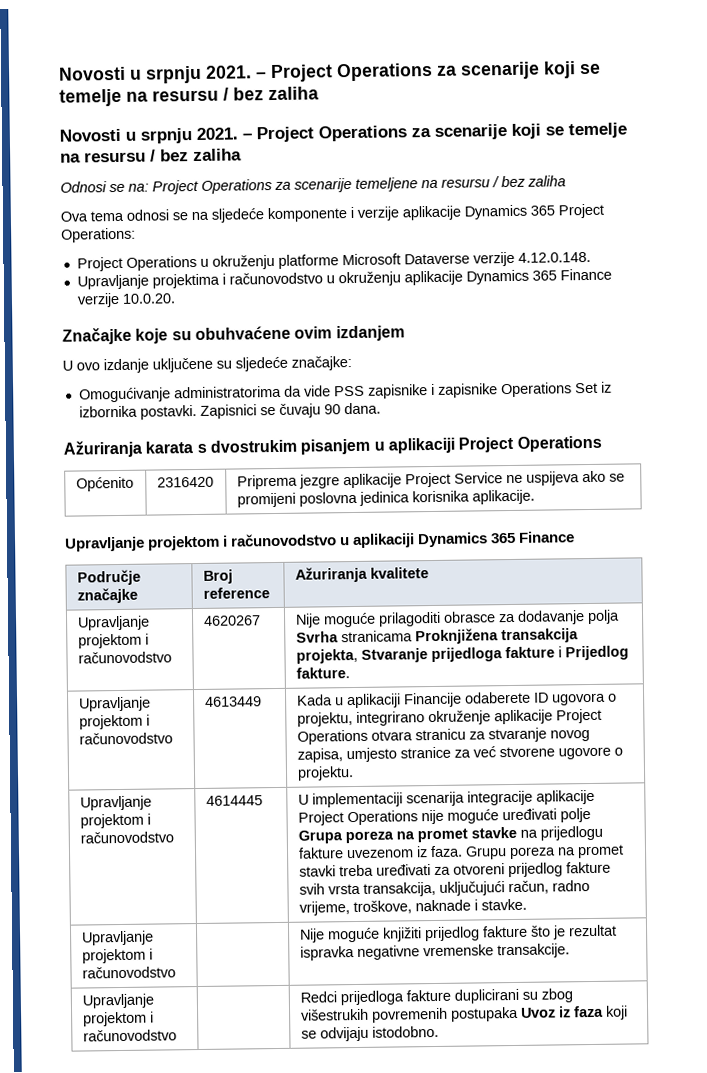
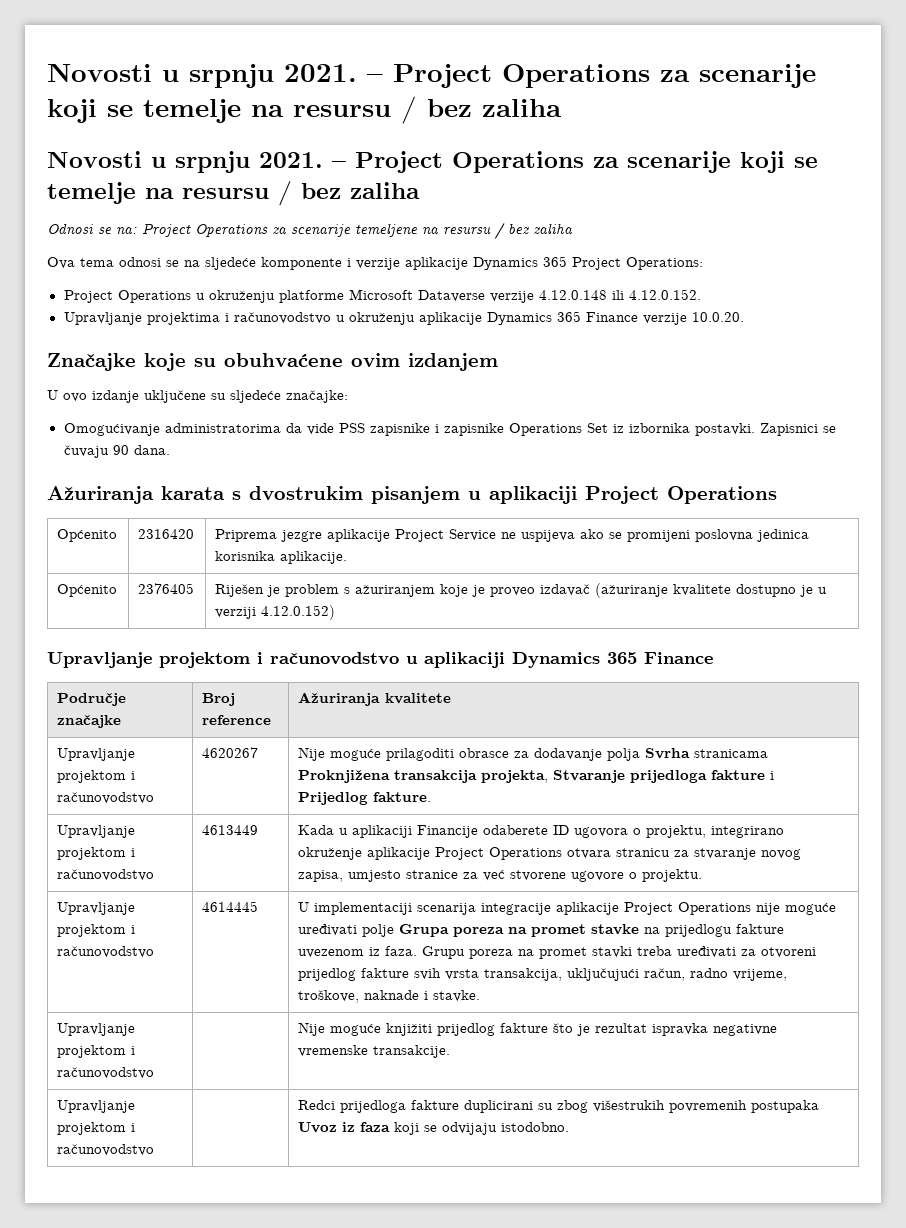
[517,251,591,263] 4.12.0.148. -> [538,289,701,300] 4.12.0.148 ili 4.12.0.152.
(535, 497) none -> [57,584,118,597] [138,583,195,594] [215,583,828,598] [215,605,336,620] // Općenito | 2376405 | Riješen je problem s ažuriranjem koje je proveo izdavač (ažuriranje kvalitete dostupno je u verziji 4.12.0.152)

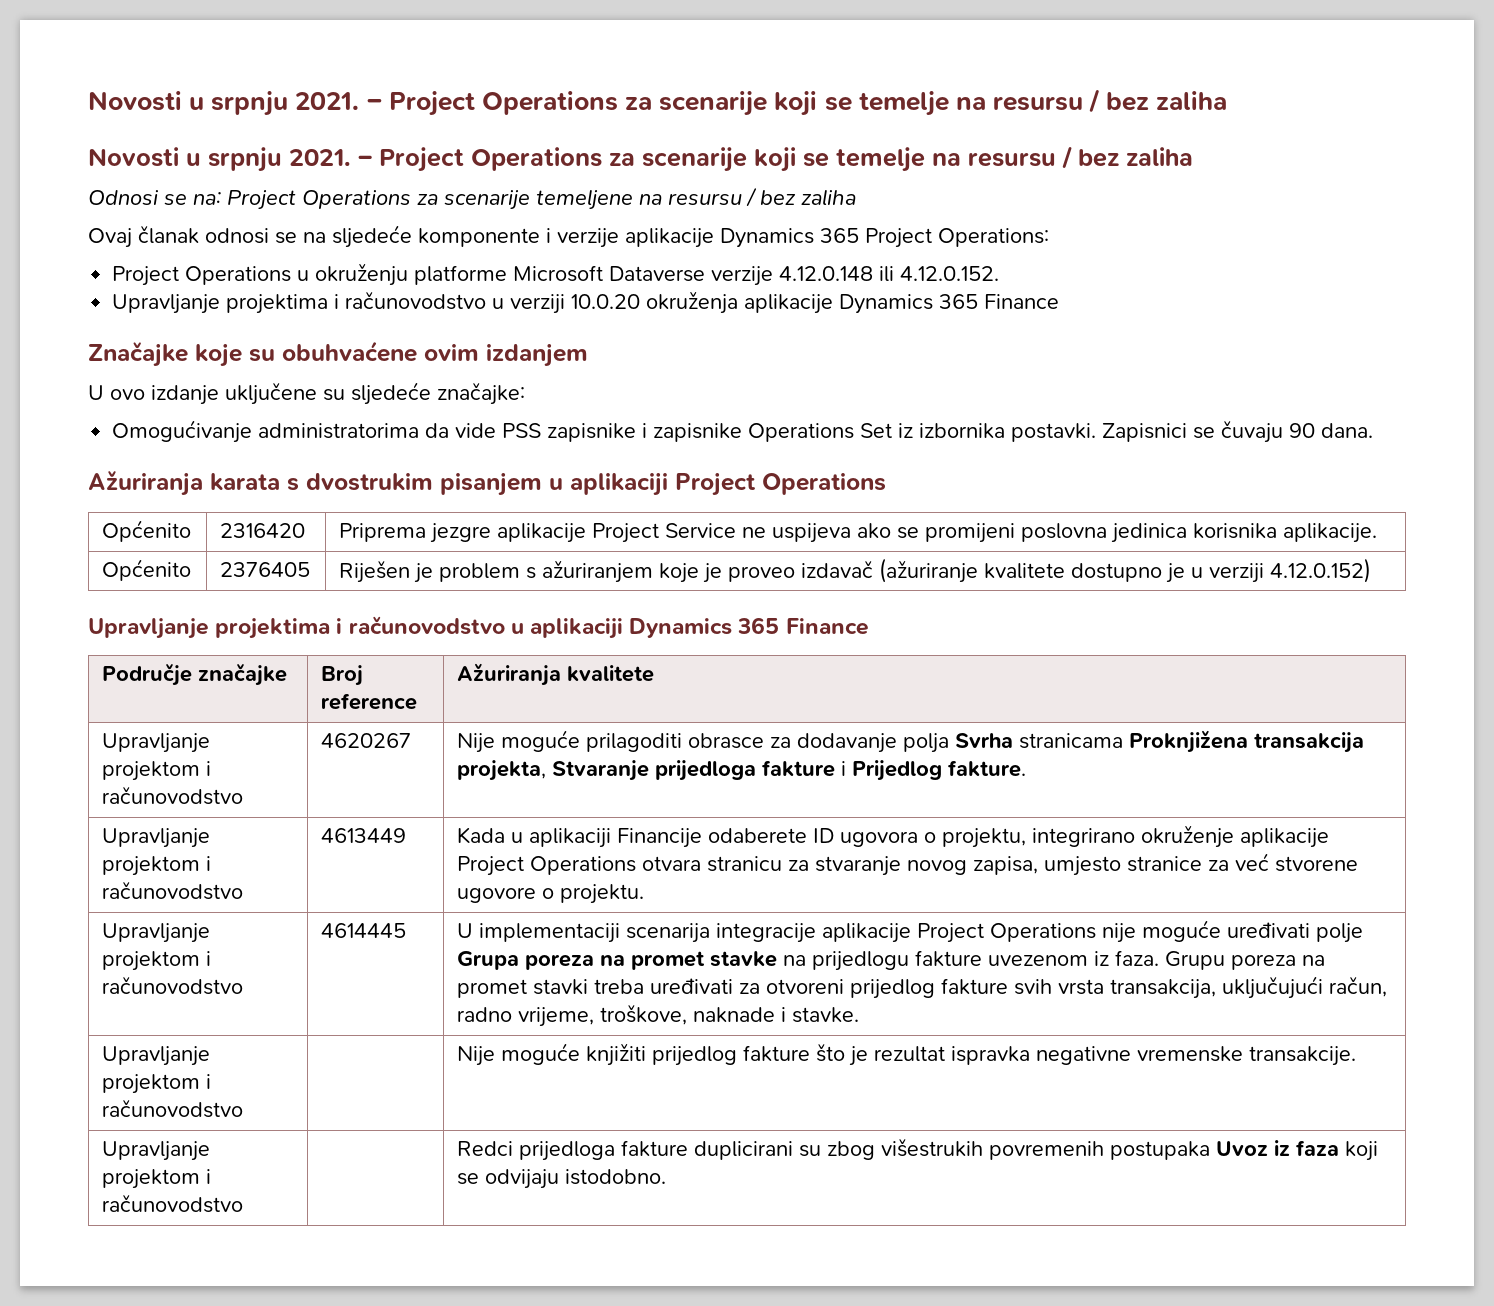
[47,257,114,269] Ova tema -> [88,225,199,248] Ovaj članak
[348,312,415,325] okruženju -> [510,291,739,314] verziji 10.0.20 okruženja
[642,312,744,325] verzije 10.0.20. -> (1060, 301) none
[159,652,250,668] projektom -> [215,618,331,639] projektima

